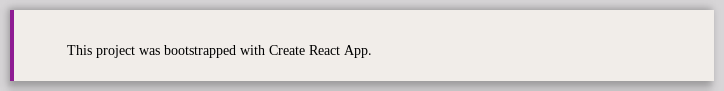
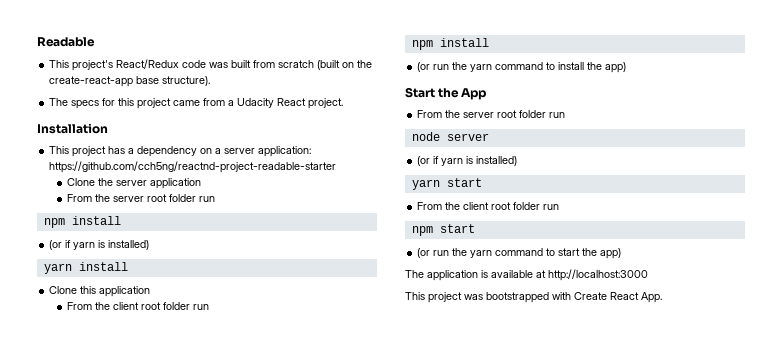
(67, 50) none -> [37,37,95,47] [49,59,373,71] [49,76,211,87] [49,98,344,109] [37,123,108,134] [49,146,312,157] [49,161,337,173] [66,178,201,189] [66,194,215,202] [43,216,121,228] [49,240,150,250] [43,262,128,274] [49,286,151,297] [66,302,209,310] [411,38,489,50] [417,62,627,73] [405,87,487,100] [417,110,566,118] [411,132,489,141] [417,156,518,166] [411,178,482,190] [417,202,560,210] [411,224,475,236] [417,248,622,259] [405,269,648,281] Readable // This project's React/Redux code was built from scratch (built on the create-react-app base structure). // The specs for this project came from a Udacity React project. // Installation // This project has a dependency on a server application: https://github.com/cch5ng/reactnd-project-readable-starter // Clone the server application // From the server root folder run // npm install // (or if yarn is installed) // yarn install // Clone this application // From the client root folder run // npm install // (or run the yarn command to install the app) // Start the App // From the server root folder run // node server // (or if yarn is installed) // yarn start // From the client root folder run // npm start // (or run the yarn command to start the app) // The application is available at http://localhost:3000 //

